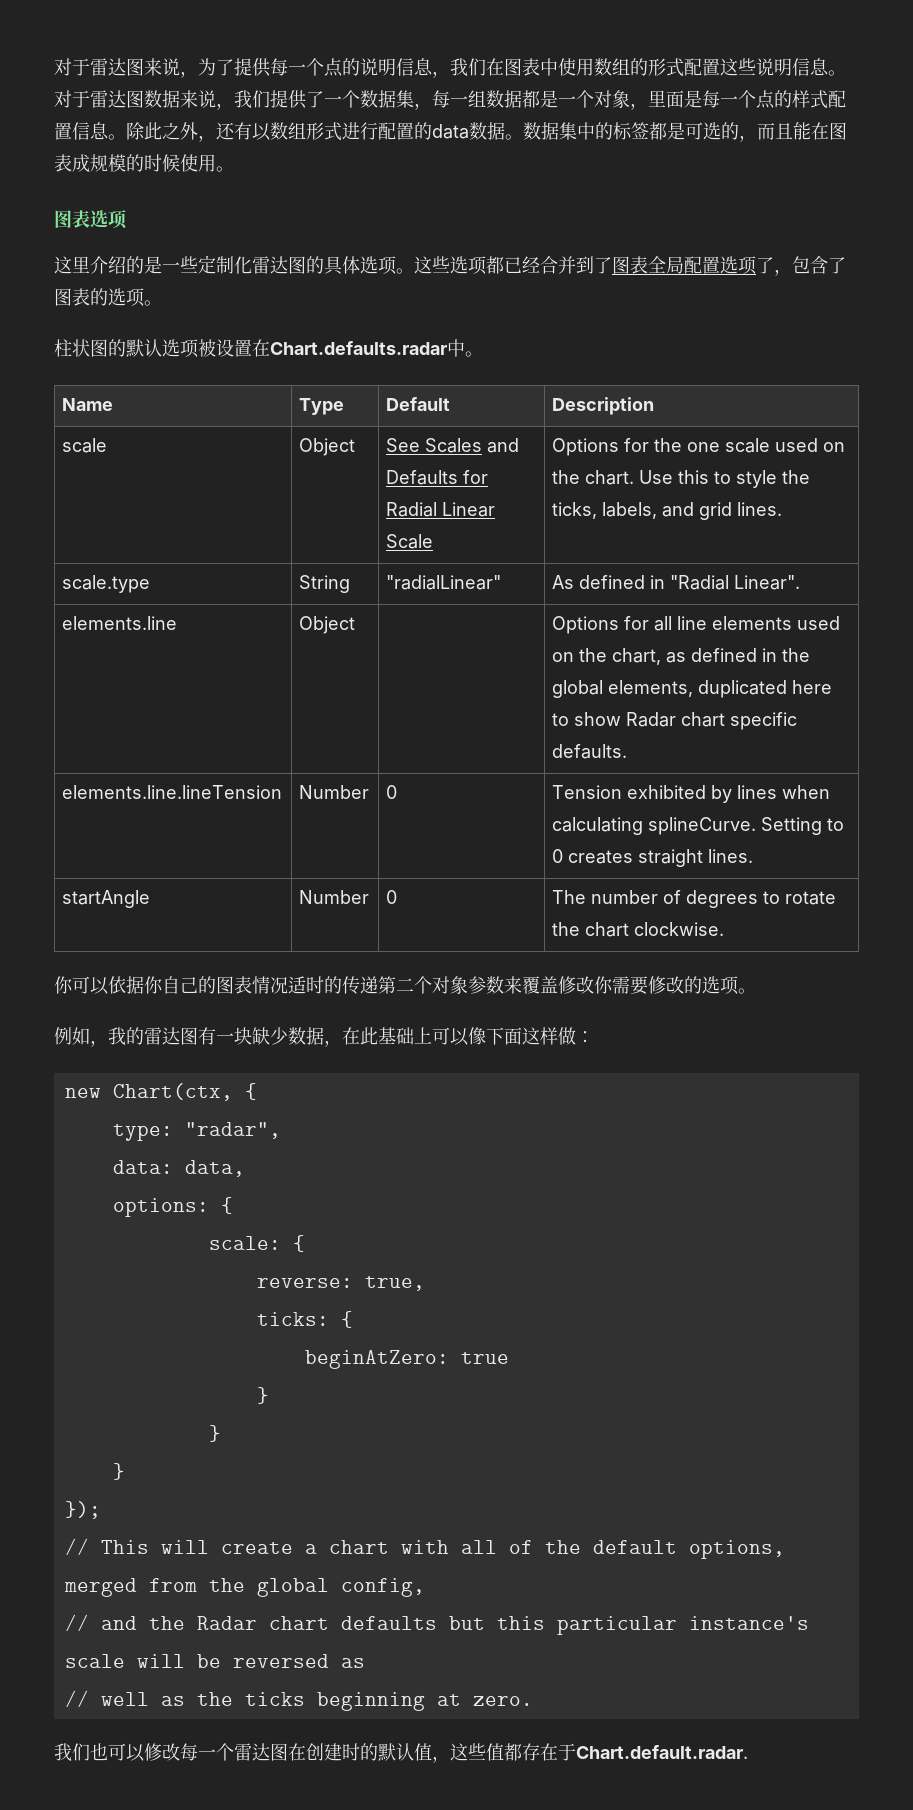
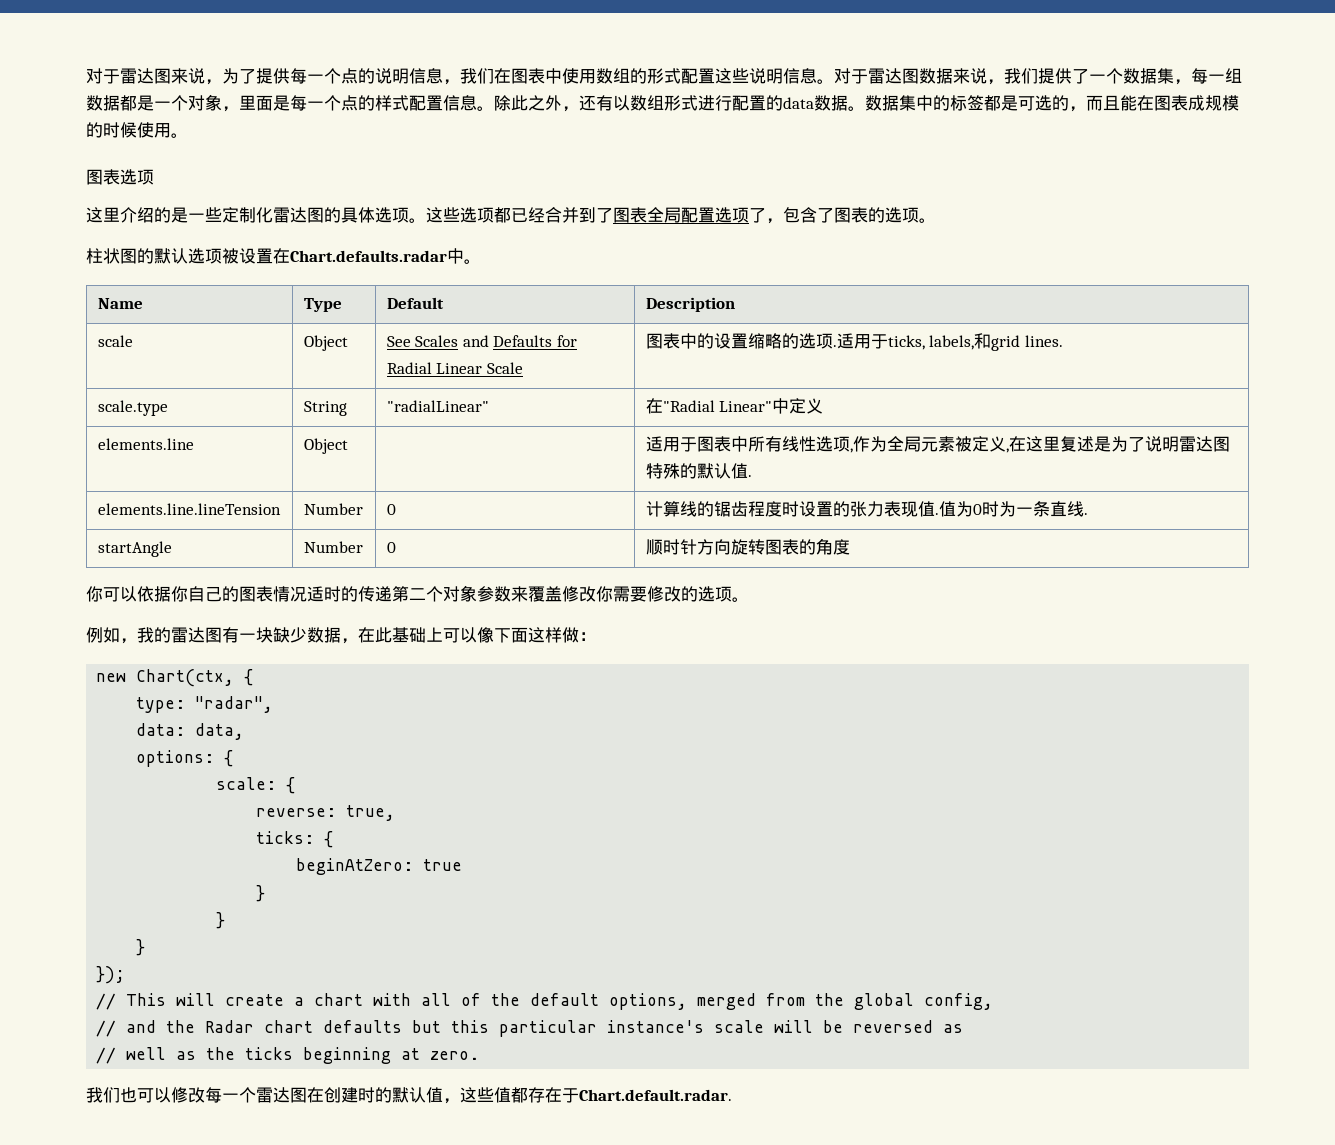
[552,438,846,456] [552,470,811,488] Options for the one scale used on the chart. Use this to style the -> [645,333,888,349] 图表中的设置缩略的选项.适用于
[662,502,695,517] and -> [974,333,992,349] 和
[552,575,801,590] [62,616,178,630] [299,616,356,634] [552,616,841,634] [552,648,811,665] [552,680,833,698] [552,712,798,730] [552,744,628,759] [62,785,283,799] [299,785,370,799] [386,785,398,799] [552,785,831,803] [552,817,845,835] [552,849,754,867] [62,890,151,908] [299,890,370,904] [386,890,398,904] [552,890,837,908] [552,922,725,937] As defined in "Radial Linear". // elements.line | Object | | Options for all line elements used on the chart, as defined in the global elements, duplicated here to show Radar chart specific defaults. // elements.line.lineTension | Number | 0 | Tension exhibited by lines when calculating splineCurve. Setting to 0 creates straight lines. // startAngle | Number | 0 | The number of degrees to rotate the chart clockwise. -> [645,398,824,414] [97,438,194,450] [303,438,348,454] [645,436,1230,453] [645,463,752,479] [97,503,281,515] [303,503,363,515] [386,504,396,515] [645,501,1088,517] [97,541,172,557] [303,541,363,553] [386,542,396,553] [645,538,850,555] 在"Radial Linear"中定义 // elements.line | Object | | 适用于图表中所有线性选项,作为全局元素被定义,在这里复述是为了说明雷达图特殊的默认值. // elements.line.lineTension | Number | 0 | 计算线的锯齿程度时设置的张力表现值.值为0时为一条直线. // startAngle | Number | 0 | 顺时针方向旋转图表的角度

